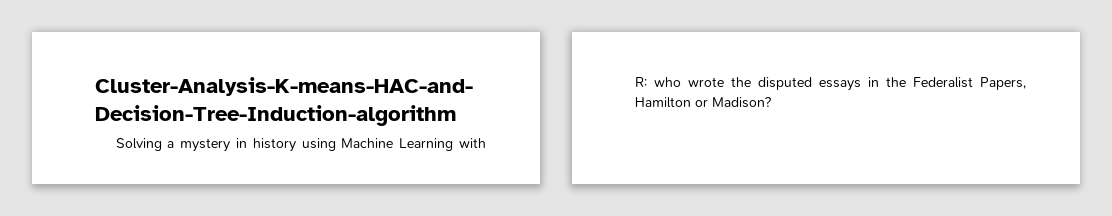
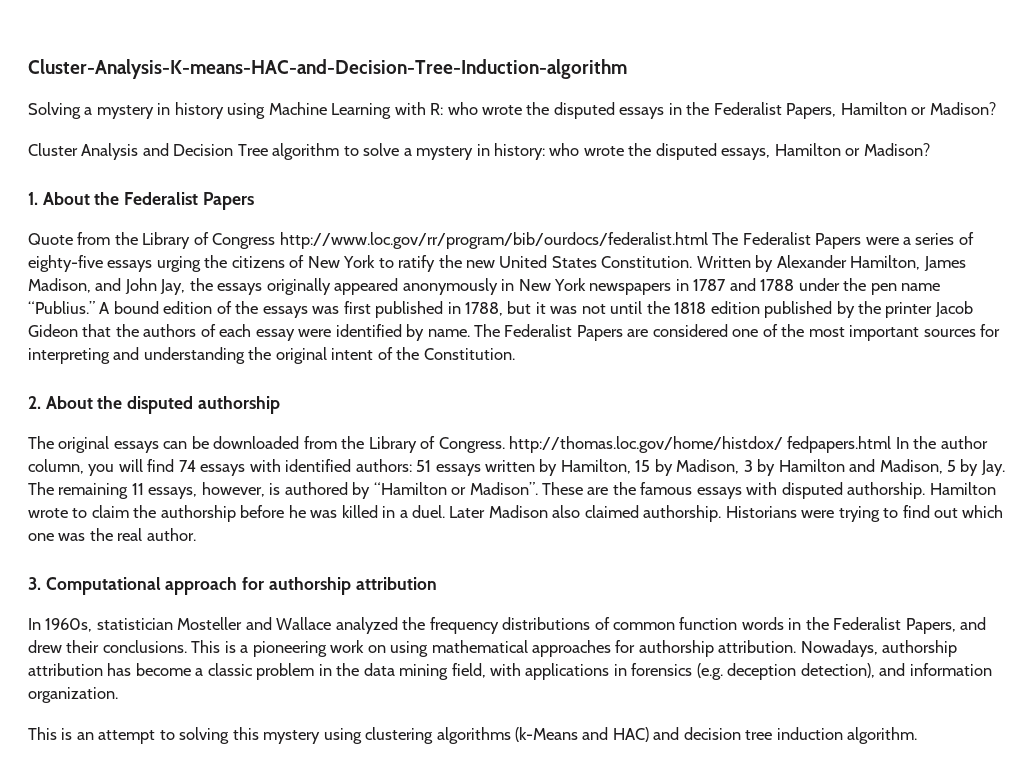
(771, 102) none -> [28,143,930,160] [28,192,254,210] [28,232,974,249] [28,255,966,272] [28,278,941,295] [28,301,973,318] [28,324,1001,341] [28,347,515,364] [28,396,280,414] [28,436,988,453] [28,459,1005,476] [28,482,996,499] [28,505,1004,522] [28,528,196,541] [28,577,437,595] [28,617,987,634] [28,640,958,657] [28,663,992,680] [28,687,118,703] [28,727,918,744] // Cluster Analysis and Decision Tree algorithm to solve a mystery in history: who wrote the disputed essays, Hamilton or Madison? // 1. About the Federalist Papers // Quote from the Library of Congress http://www.loc.gov/rr/program/bib/ourdocs/federalist.html The Federalist Papers were a series of eighty-five essays urging the citizens of New York to ratify the new United States Constitution. Written by Alexander Hamilton, James Madison, and John Jay, the essays originally appeared anonymously in New York newspapers in 1787 and 1788 under the pen name “Publius.” A bound edition of the essays was first published in 1788, but it was not until the 1818 edition published by the printer Jacob Gideon that the authors of each essay were identified by name. The Federalist Papers are considered one of the most important sources for interpreting and understanding the original intent of the Constitution. // 2. About the disputed authorship // The original essays can be downloaded from the Library of Congress. http://thomas.loc.gov/home/histdox/ fedpapers.html In the author column, you will find 74 essays with identified authors: 51 essays written by Hamilton, 15 by Madison, 3 by Hamilton and Madison, 5 by Jay. The remaining 11 essays, however, is authored by “Hamilton or Madison”. These are the famous essays with disputed authorship. Hamilton wrote to claim the authorship before he was killed in a duel. Later Madison also claimed authorship. Historians were trying to find out which one was the real author. // 3. Computational approach for authorship attribution // In 1960s, statistician Mosteller and Wallace analyzed the frequency distributions of common function words in the Federalist Papers, and drew their conclusions. This is a pioneering work on using mathematical approaches for authorship attribution. Nowadays, authorship attribution has become a classic problem in the data mining field, with applications in forensics (e.g. deception detection), and information organization. // This is an attempt to solving this mystery using clustering algorithms (k-Means and HAC) and decision tree induction algorithm.

